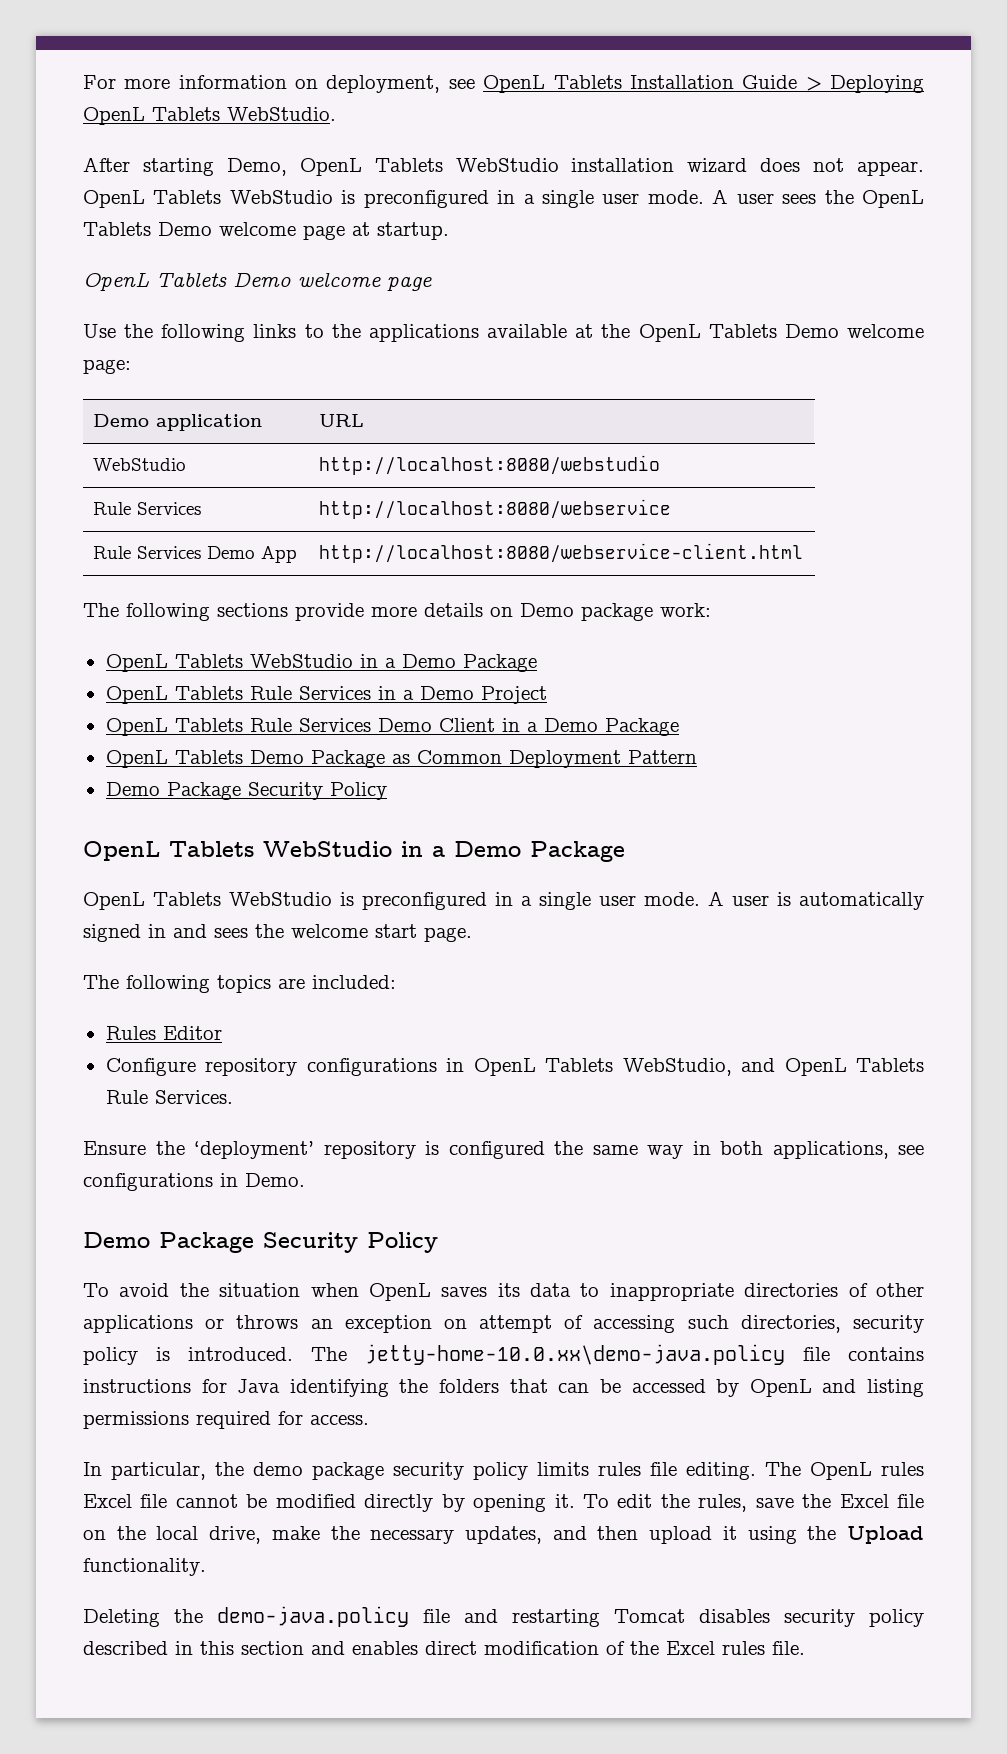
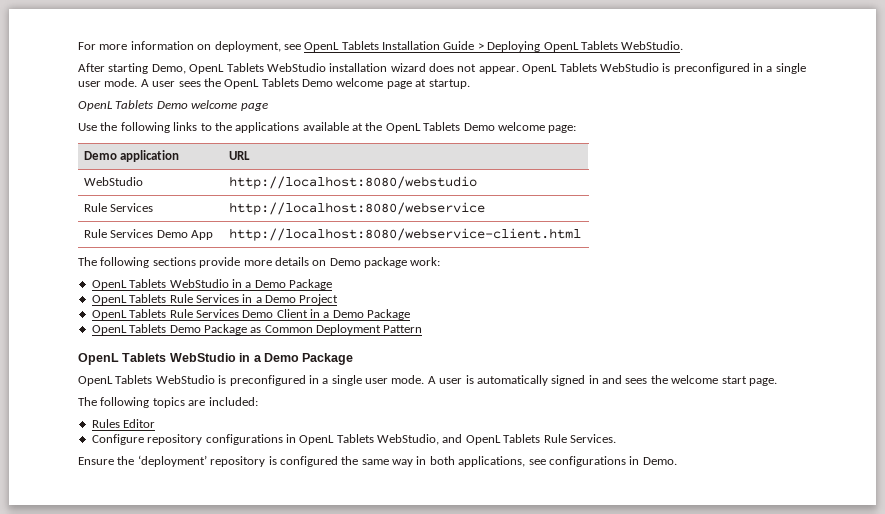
[105,782,387,800] // Demo Package Security Policy -> (423, 329) none
[83,1232,438,1253] [83,1283,924,1301] [83,1315,924,1333] [83,1344,924,1365] [83,1379,925,1397] [83,1411,369,1429] [83,1462,924,1480] [83,1494,924,1512] [83,1526,924,1544] [83,1558,206,1576] [83,1606,924,1627] [83,1641,805,1655] // Demo Package Security Policy // To avoid the situation when OpenL saves its data to inappropriate directories of other applications or throws an exception on attempt of accessing such directories, security policy is introduced. The jetty-home-10.0.xx\demo-java.policy file contains instructions for Java identifying the folders that can be accessed by OpenL and listing permissions required for access. // In particular, the demo package security policy limits rules file editing. The OpenL rules Excel file cannot be modified directly by opening it. To edit the rules, save the Excel file on the local drive, make the necessary updates, and then upload it using the Upload functionality. // Deleting the demo-java.policy file and restarting Tomcat disables security policy described in this section and enables direct modification of the Excel rules file. -> (677, 461) none

